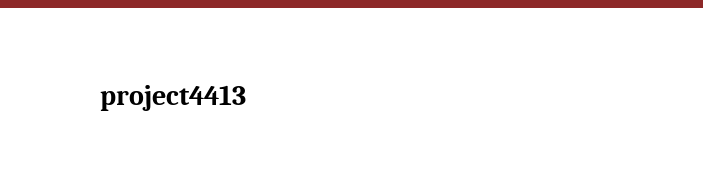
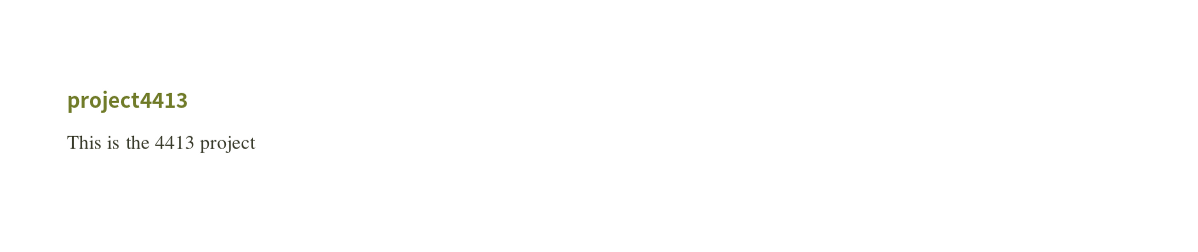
(246, 98) none -> [66,134,257,154] // This is the 4413 project

